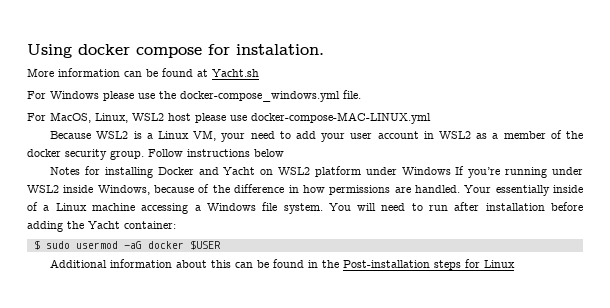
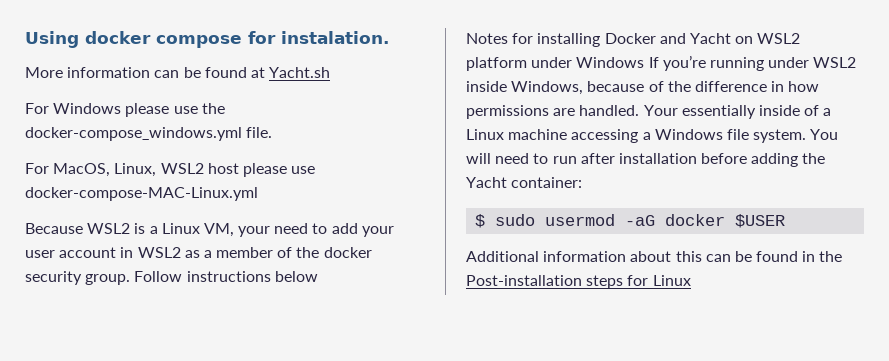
[251,112,431,124] docker-compose-MAC-LINUX.yml -> [25,187,258,201] docker-compose-MAC-Linux.yml

